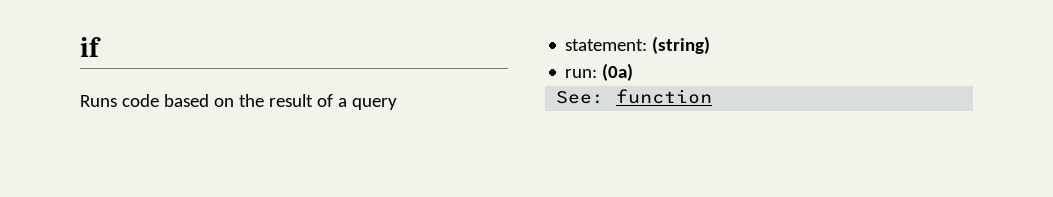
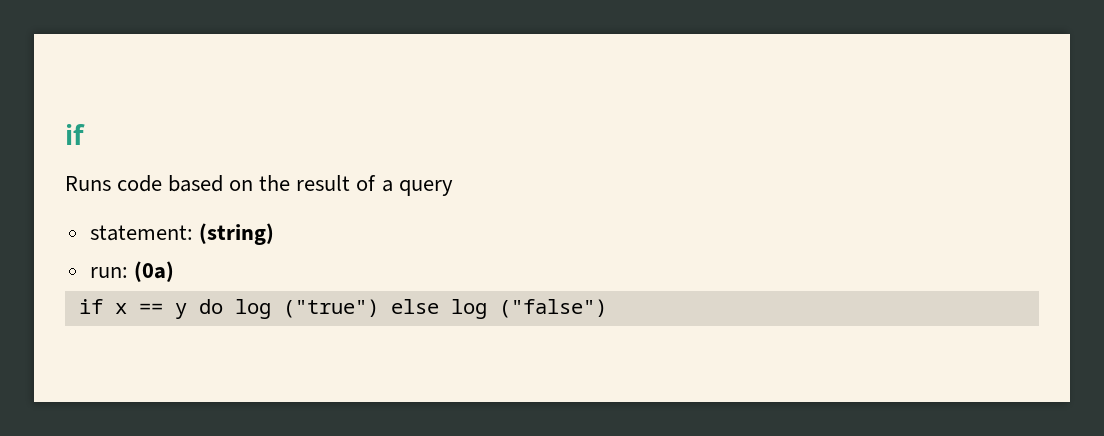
[556,89,713,104] See: function -> [78,299,607,319] if x == y do log ("true") else log ("false")

